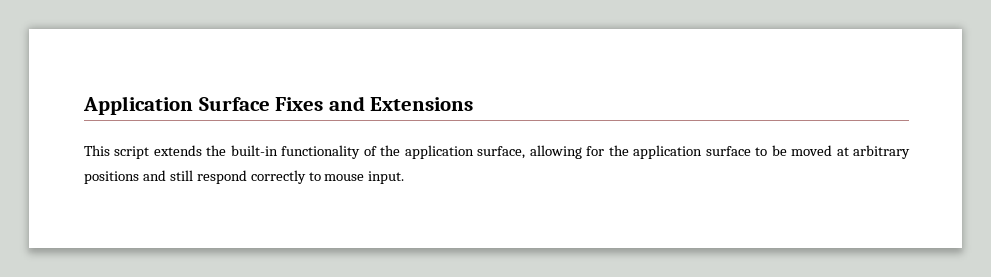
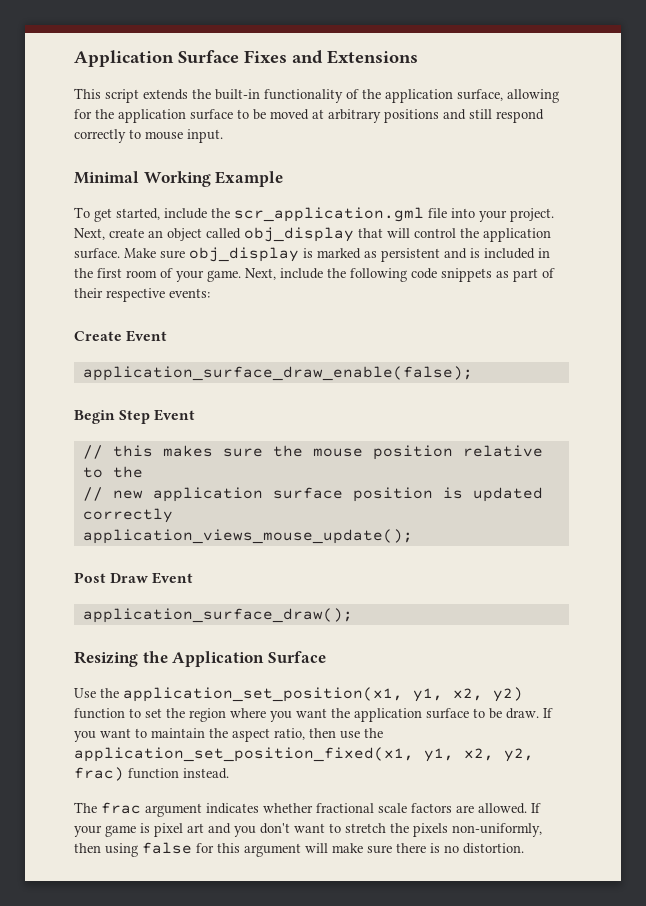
(405, 177) none -> [74,171,284,187] [74,207,554,222] [74,227,551,242] [74,247,550,262] [74,268,555,282] [74,288,210,302] [74,330,168,342] [82,366,473,381] [74,409,196,424] [82,445,543,460] [82,466,143,478] [82,487,543,502] [82,508,173,523] [82,529,413,544] [74,572,194,584] [82,608,353,623] [74,651,326,667] [74,687,523,702] [74,708,553,722] [74,728,383,742] [74,747,534,762] [74,767,229,781] [74,802,541,817] [74,823,542,837] [74,842,524,857] // Minimal Working Example // To get started, include the scr_application.gml file into your project. Next, create an object called obj_display that will control the application surface. Make sure obj_display is marked as persistent and is included in the first room of your game. Next, include the following code snippets as part of their respective events: // Create Event // application_surface_draw_enable(false); // Begin Step Event // // this makes sure the mouse position relative to the // // new application surface position is updated correctly // application_views_mouse_update(); // Post Draw Event // application_surface_draw(); // Resizing the Application Surface // Use the application_set_position(x1, y1, x2, y2) function to set the region where you want the application surface to be draw. If you want to maintain the aspect ratio, then use the application_set_position_fixed(x1, y1, x2, y2, frac) function instead. // The frac argument indicates whether fractional scale factors are allowed. If your game is pixel art and you don't want to stretch the pixels non-uniformly, then using false for this argument will make sure there is no distortion.

